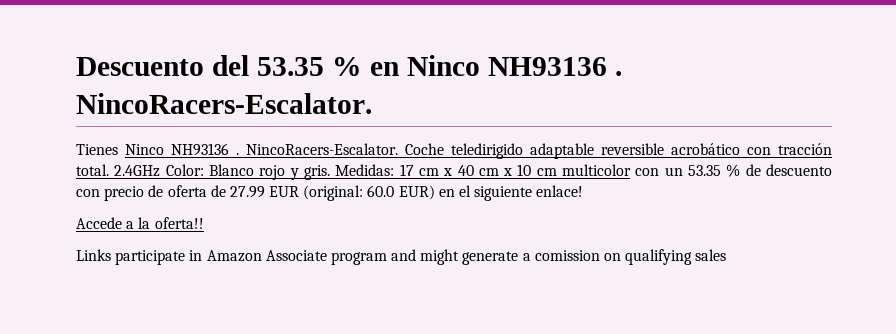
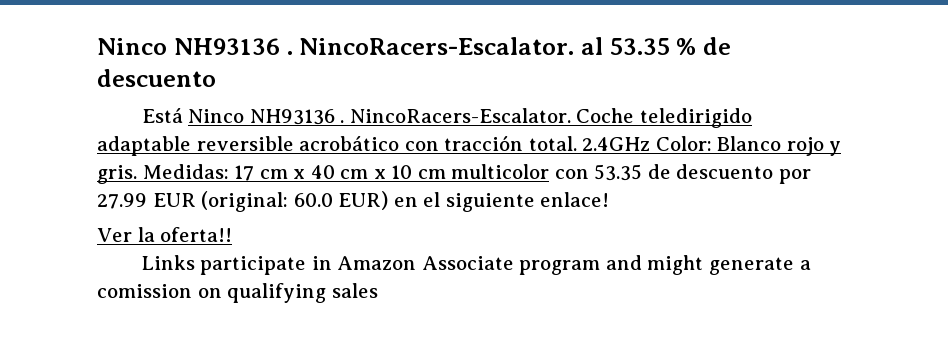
[76,55,622,76] [76,93,372,114] [76,144,118,155] Descuento del 53.35 % en Ninco NH93136 . NincoRacers-Escalator. // Tienes -> [97,37,732,55] [97,69,216,87] [141,108,183,123] Ninco NH93136 . NincoRacers-Escalator. al 53.35 % de descuento // Está
[664,164,833,177] [76,185,226,201] un 53.35 % de descuento con precio de oferta de -> [594,164,812,184] 53.35 de descuento por
[76,217,135,229] Accede a -> [97,228,132,242] Ver

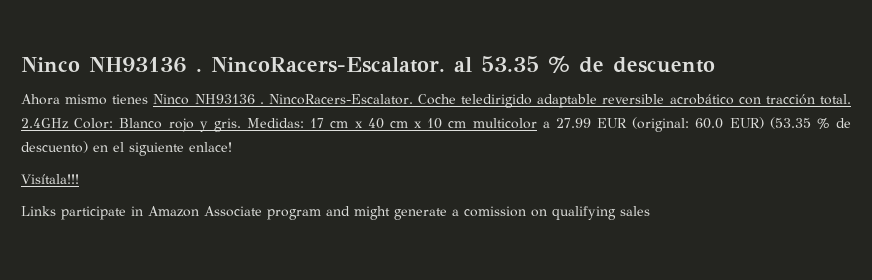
[141,108,183,123] Está -> [21,94,149,105] Ahora mismo tienes
[554,164,812,184] con 53.35 de descuento por -> [542,121,550,128] a
(389, 200) none -> [769,117,851,129] [21,141,88,153] (53.35 % de descuento)
[97,227,233,242] Ver la oferta!! -> [21,174,79,184] Visítala!!!

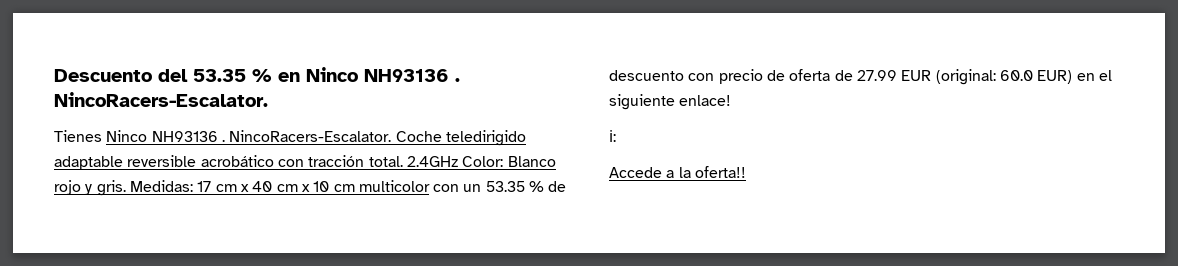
[21,56,715,73] [21,94,149,105] Ninco NH93136 . NincoRacers-Escalator. al 53.35 % de descuento // Ahora mismo tienes -> [54,67,460,82] [54,92,268,107] [54,130,102,142] Descuento del 53.35 % en Ninco NH93136 . NincoRacers-Escalator. // Tienes
[542,121,550,128] a -> [433,181,567,192] [609,69,853,84] con un 53.35 % de descuento con precio de oferta de
[769,117,851,129] [21,141,88,153] (53.35 % de descuento) -> (1073, 77) none
[21,174,79,184] [21,206,650,220] Visítala!!! // Links participate in Amazon Associate program and might generate a comission on qualifying sales -> [609,130,616,142] [609,166,746,178] ℹ: // Accede a la oferta!!

